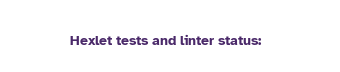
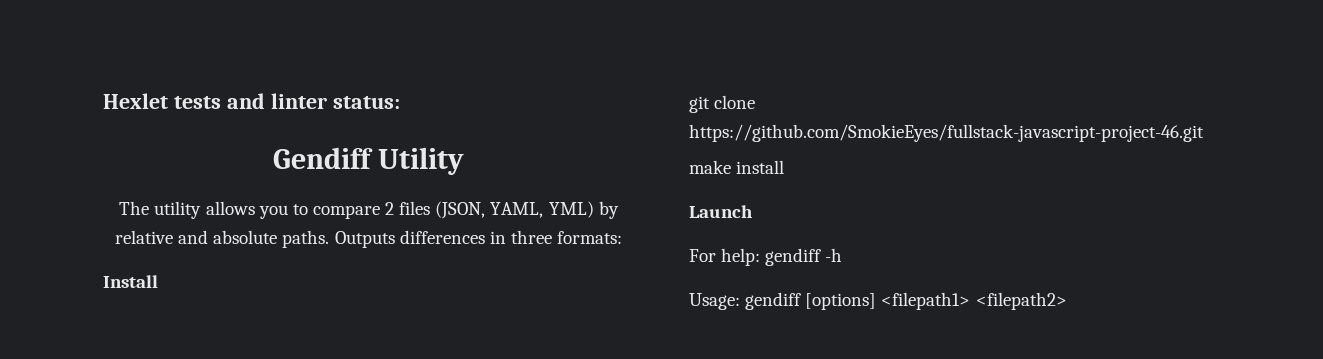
(262, 40) none -> [273,147,464,175] [119,201,619,219] [114,230,623,248] [103,275,158,288] [689,95,756,113] [689,124,1204,142] [689,160,785,174] [689,205,753,218] [689,248,843,266] [689,292,1067,310] // Gendiff Utility // The utility allows you to compare 2 files (JSON, YAML, YML) by relative and absolute paths. Outputs differences in three formats: // Install // git clone https://github.com/SmokieEyes/fullstack-javascript-project-46.git // make install // Launch // For help: gendiff -h // Usage: gendiff [options] <filepath1> <filepath2>

